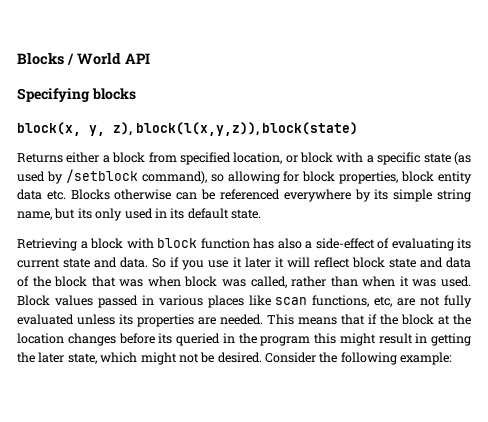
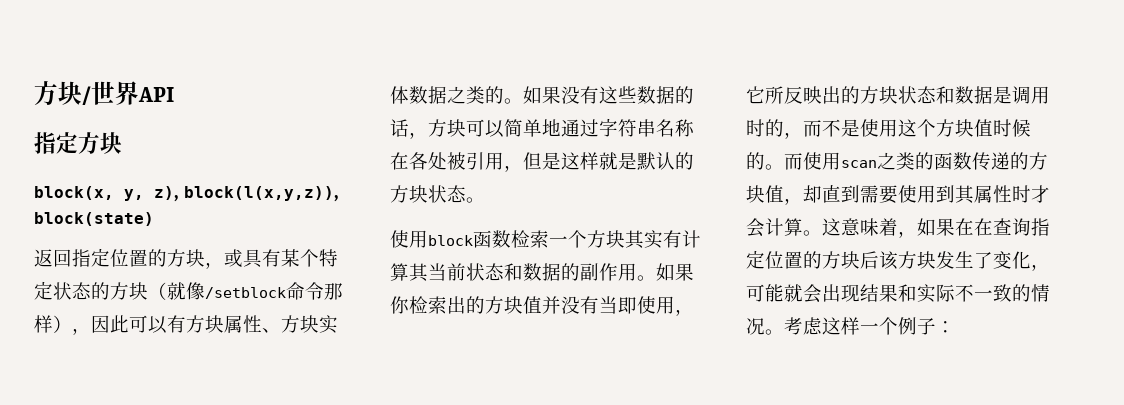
[17,52,121,65] Blocks / World -> [34,81,139,106] 方块/世界
[17,88,136,102] Specifying blocks -> [34,132,122,154] 指定方块
[17,152,471,165] [17,169,472,184] [17,189,471,202] [17,208,261,221] [17,238,471,251] [17,257,471,270] [17,276,471,288] [17,295,473,308] [17,314,471,327] [17,333,471,346] [17,352,453,365] Returns either a block from specified location, or block with a specific state (as used by /setblock command), so allowing for block properties, block entity data etc. Blocks otherwise can be referenced everywhere by its simple string name, but its only used in its default state. // Retrieving a block with block function has also a side-effect of evaluating its current state and data. So if you use it later it will reflect block state and data of the block that was when block was called, rather than when it was used. Block values passed in various places like scan functions, etc, are not fully evaluated unless its properties are needed. This means that if the block at the location changes before its queried in the program this might result in getting the later state, which might not be desired. Consider the following example: -> [34,248,338,269] [34,281,343,300] [34,315,338,335] [390,86,694,104] [390,118,694,139] [390,152,694,172] [390,185,485,203] [390,230,701,249] [390,263,694,282] [390,296,694,316] [746,86,1050,104] [746,119,1031,139] [746,152,1048,171] [746,185,1050,205] [746,218,1050,238] [746,250,1050,271] [746,284,1050,303] [746,317,955,335] 返回指定位置的方块，或具有某个特定状态的方块（就像/setblock命令那样），因此可以有方块属性、方块实体数据之类的。如果没有这些数据的话，方块可以简单地通过字符串名称在各处被引用，但是这样就是默认的方块状态。 // 使用block函数检索一个方块其实有计算其当前状态和数据的副作用。如果你检索出的方块值并没有当即使用，它所反映出的方块状态和数据是调用时的，而不是使用这个方块值时候的。而使用scan之类的函数传递的方块值，却直到需要使用到其属性时才会计算。这意味着，如果在在查询指定位置的方块后该方块发生了变化，可能就会出现结果和实际不一致的情况。考虑这样一个例子：

